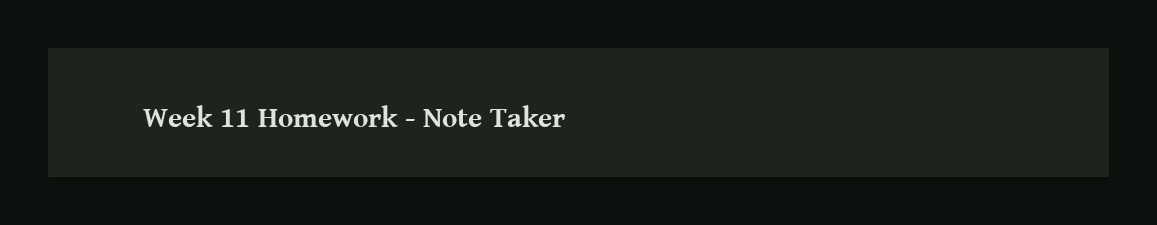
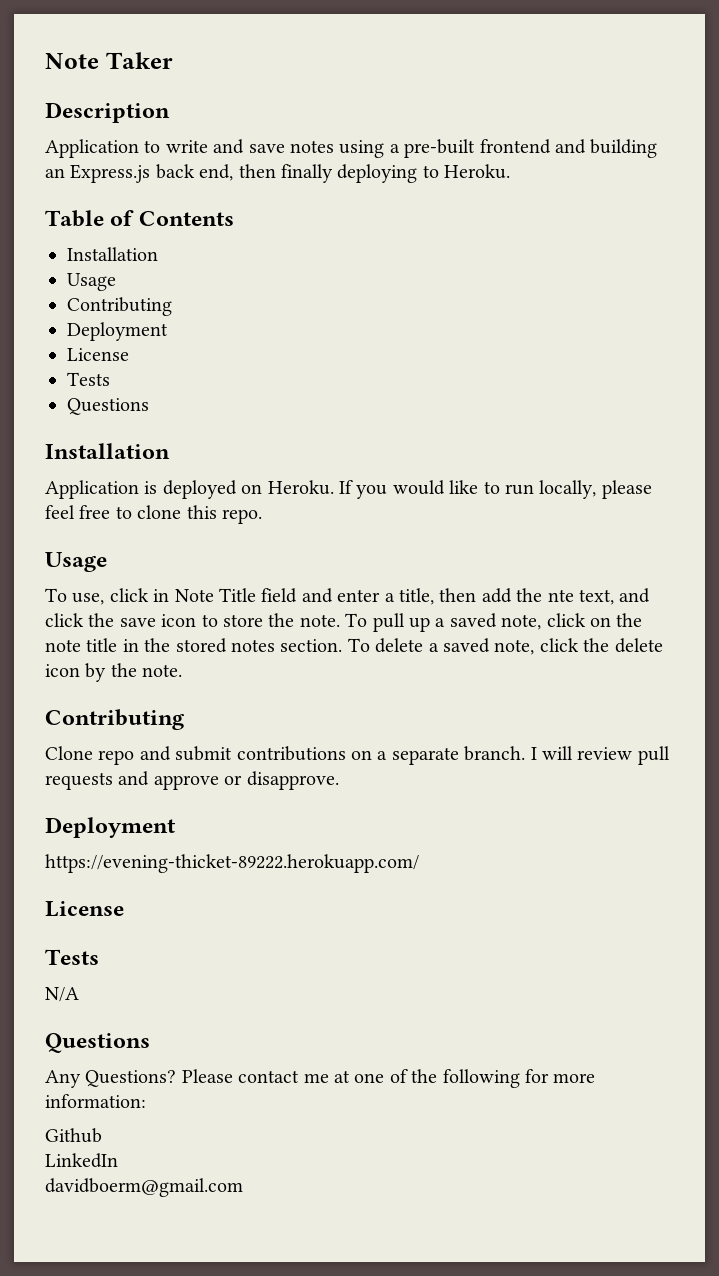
[143,105,565,127] Week 11 Homework - Note Taker -> [45,52,173,69] [45,102,170,123] [45,139,658,158] [45,164,511,183] [45,210,234,227] [67,247,158,261] [67,273,116,291] [67,297,172,316] [67,322,168,341] [67,348,129,361] [67,372,110,386] [67,398,149,415] [45,443,170,459] [45,480,652,499] [45,505,262,524] [45,552,107,572] [45,588,651,605] [45,613,643,632] [45,638,663,655] [45,663,183,682] [45,709,184,730] [45,746,670,765] [45,771,339,790] [45,817,176,838] [45,854,419,873] [45,901,124,917] [45,949,99,965] [45,987,79,1002] [45,1033,150,1053] [45,1069,596,1088] [45,1094,146,1108] [45,1128,102,1143] [45,1153,118,1168] [45,1178,243,1197] Note Taker // Description // Application to write and save notes using a pre-built frontend and building an Express.js back end, then finally deploying to Heroku. // Table of Contents // Installation // Usage // Contributing // Deployment // License // Tests // Questions // Installation // Application is deployed on Heroku. If you would like to run locally, please feel free to clone this repo. // Usage // To use, click in Note Title field and enter a title, then add the nte text, and click the save icon to store the note. To pull up a saved note, click on the note title in the stored notes section. To delete a saved note, click the delete icon by the note. // Contributing // Clone repo and submit contributions on a separate branch. I will review pull requests and approve or disapprove. // Deployment // https://evening-thicket-89222.herokuapp.com/ // License // Tests // N/A // Questions // Any Questions? Please contact me at one of the following for more information: // Github // LinkedIn // davidboerm@gmail.com

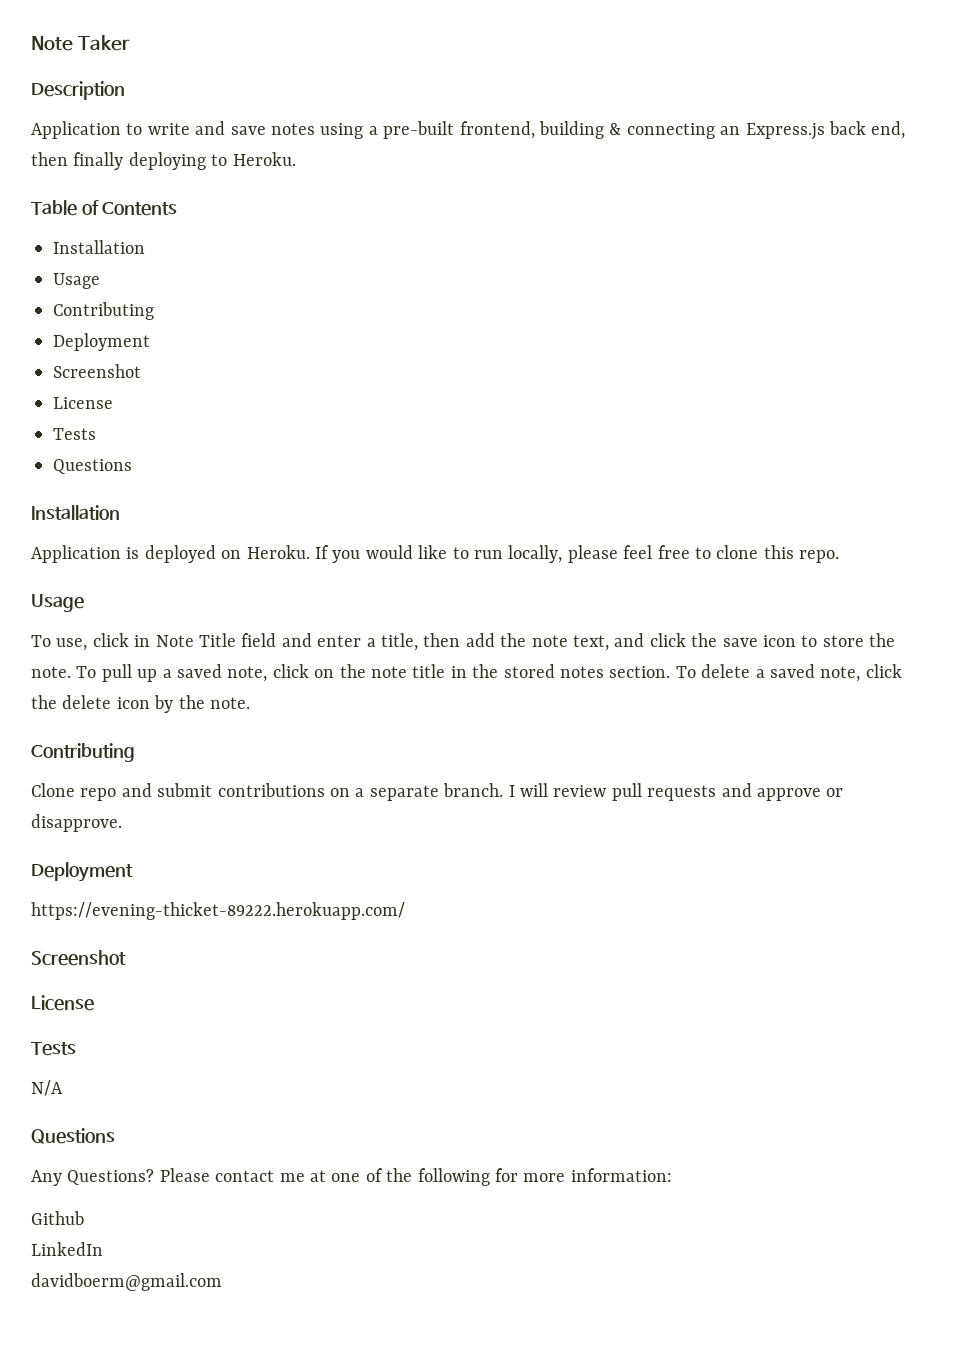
[479,139,658,158] frontend and building -> [459,121,715,139] frontend, building & connecting
(168, 331) none -> [53,364,141,378] // Screenshot
[547,589,574,602] nte -> [531,635,568,647] note
(419, 863) none -> [31,950,126,966] // Screenshot

